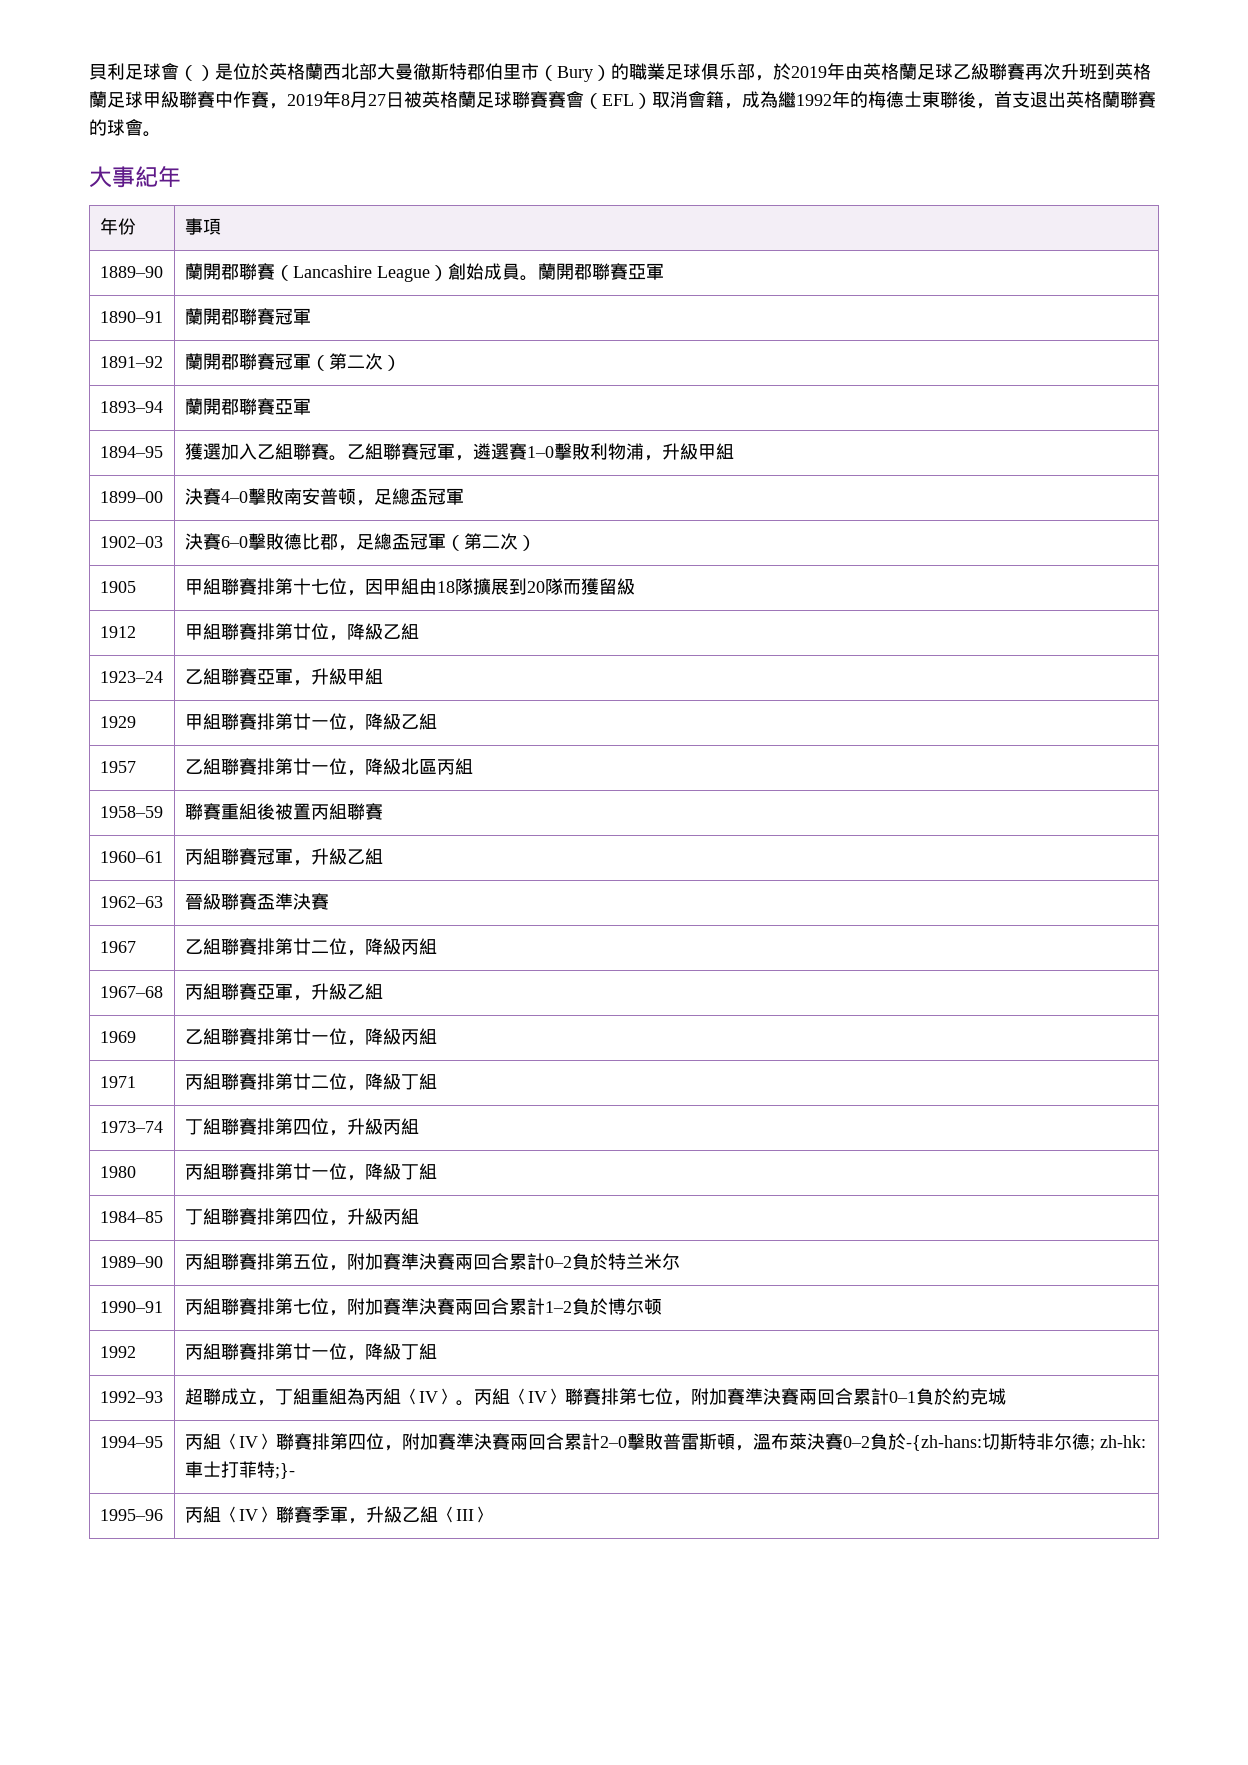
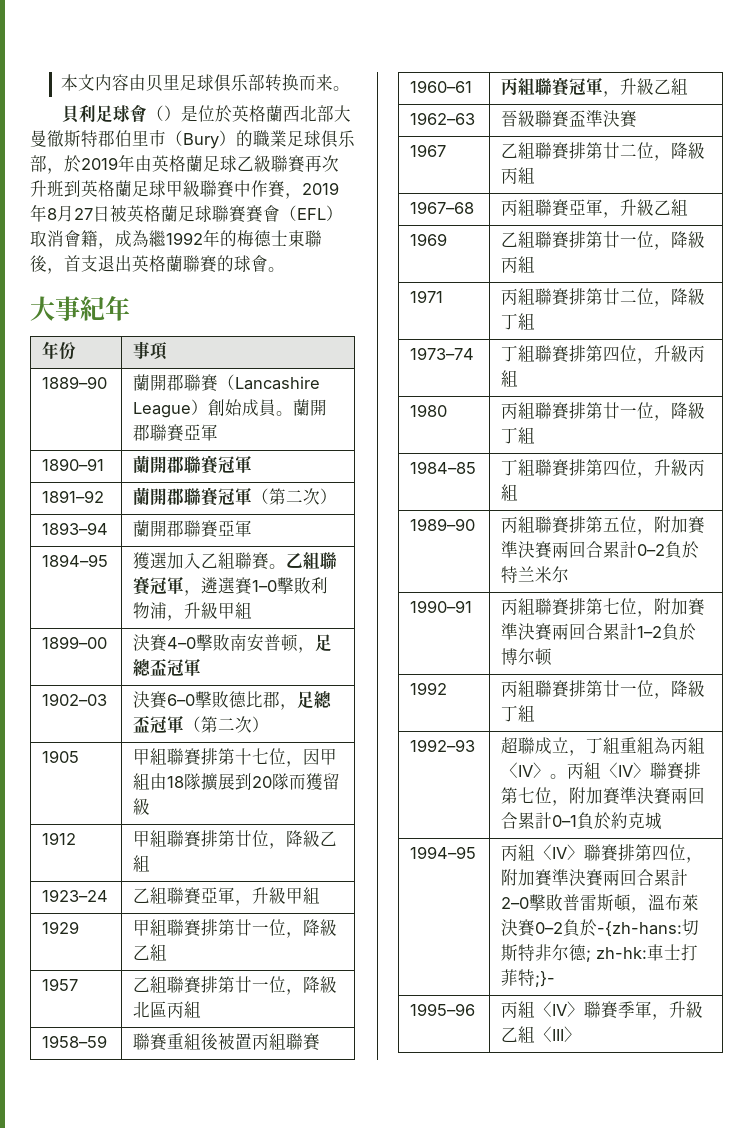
(89, 72) none -> [60,74,350,92] 本文内容由贝里足球俱乐部转换而来。 //

